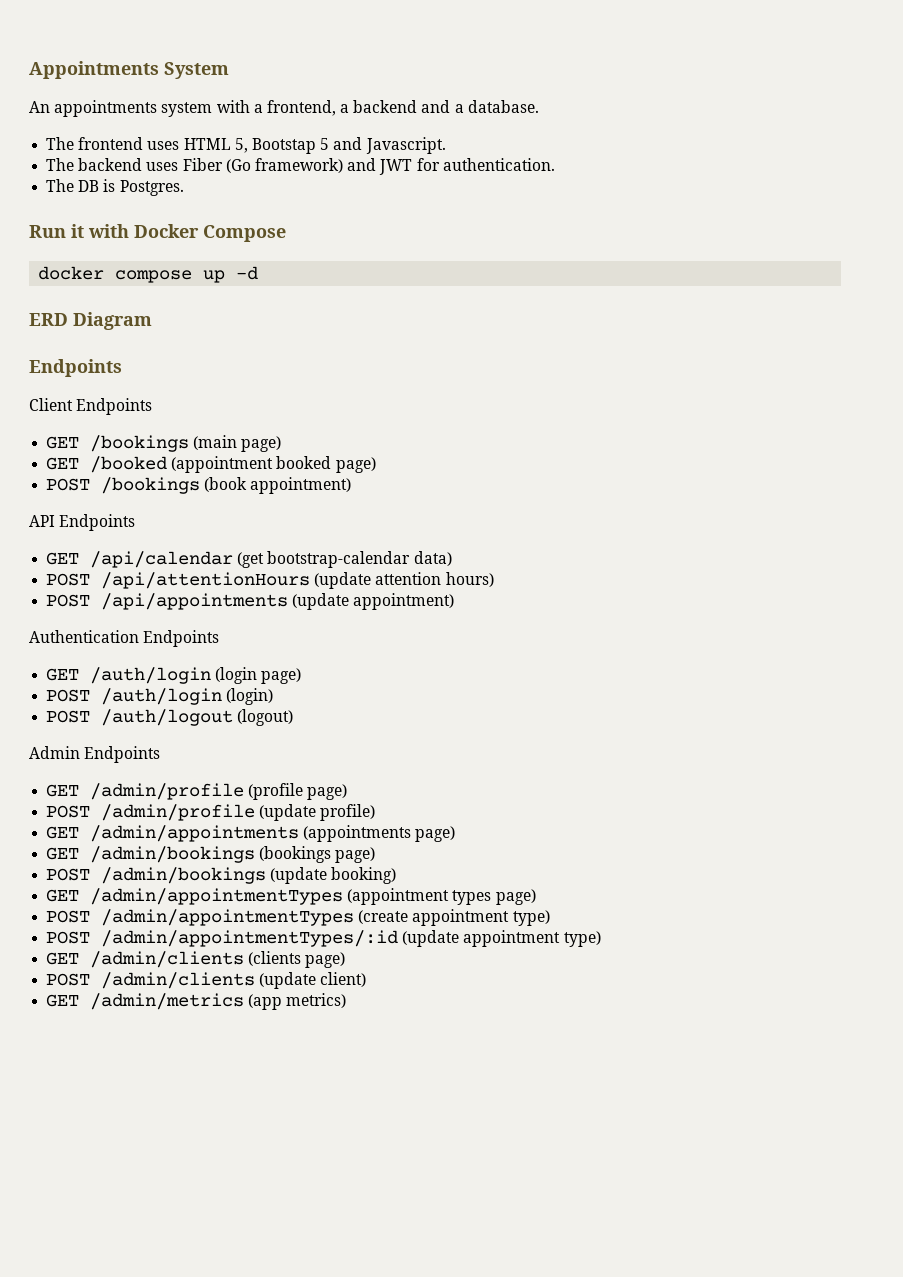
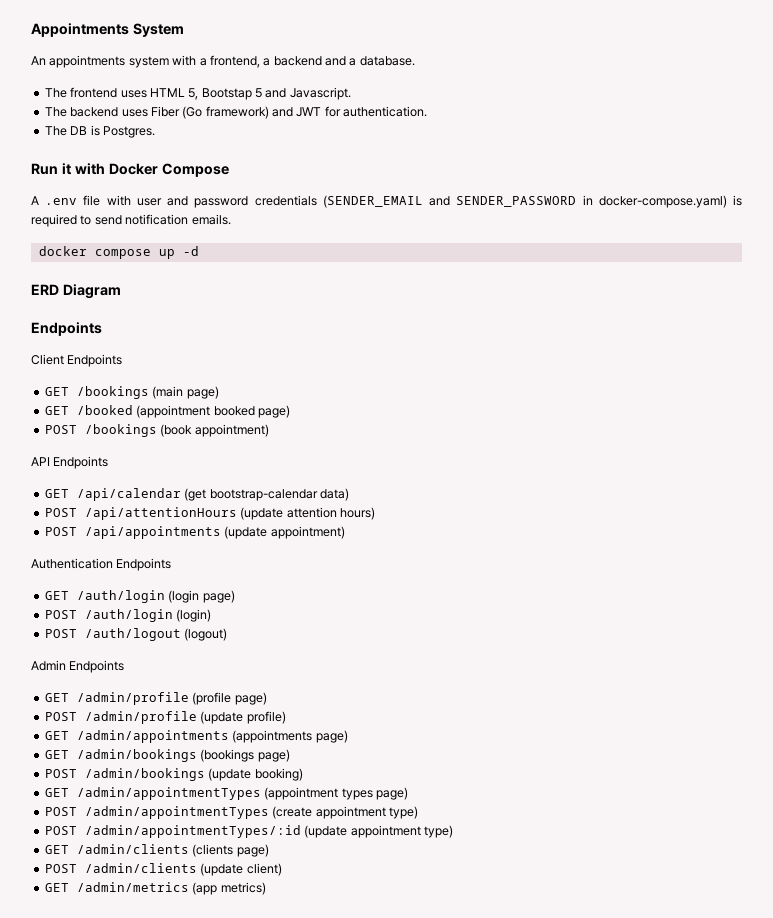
(286, 233) none -> [31,195,743,208] [31,214,231,227] // A .env file with user and password credentials (SENDER_EMAIL and SENDER_PASSWORD in docker-compose.yaml) is required to send notification emails.

